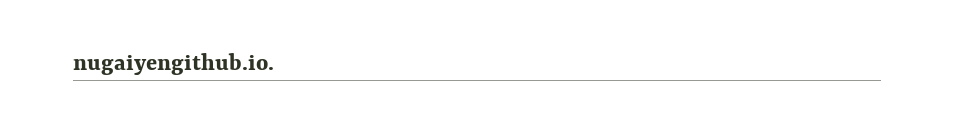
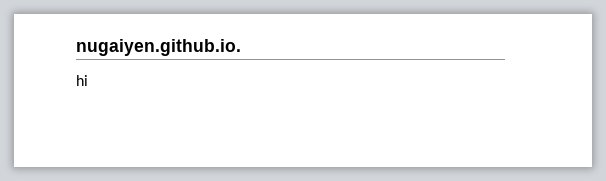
[73,53,274,75] nugaiyengithub.io. -> [76,39,241,56] [76,75,88,86] nugaiyen.github.io. // hi

